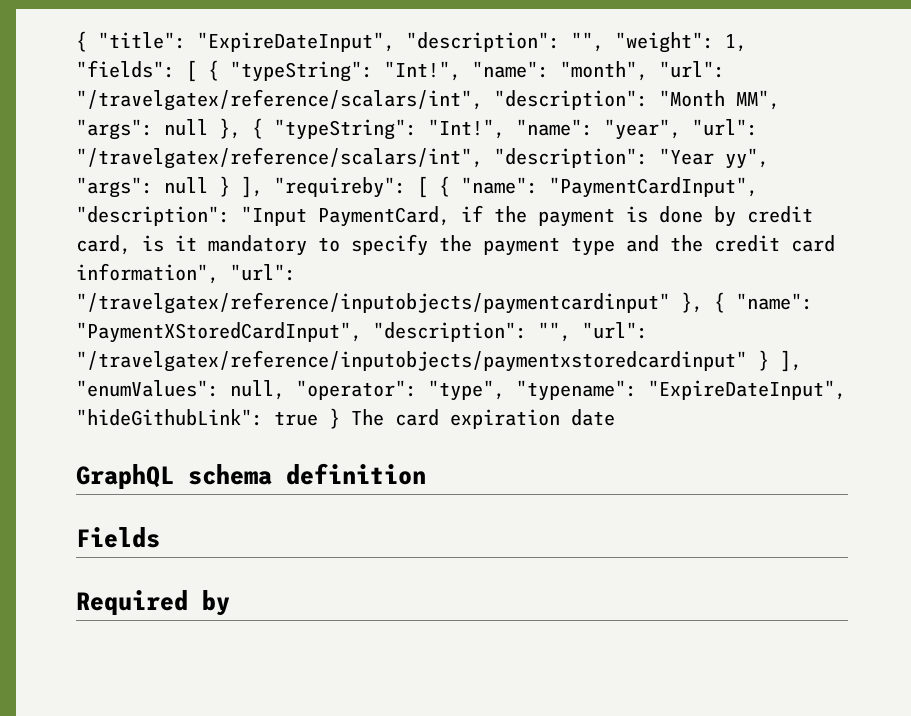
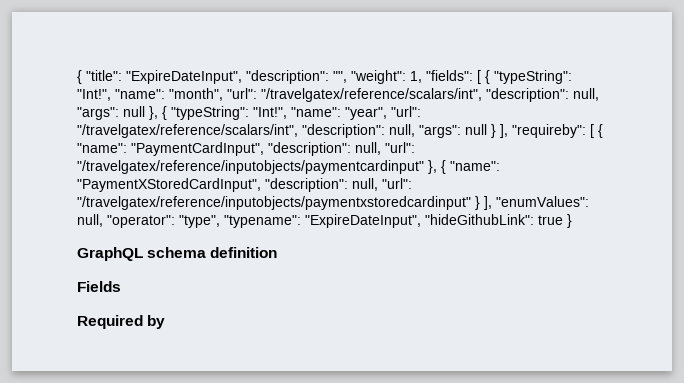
[659,90,780,110] "Month MM", -> [573,88,599,101] null,
[659,148,769,169] "Year yy", -> [389,124,415,137] null,
[241,205,813,227] [76,234,835,256] [76,263,219,284] "Input PaymentCard, if the payment is done by credit card, is it mandatory to specify the payment type and the credit card information", -> [355,142,381,155] null,
[538,322,571,342] "", -> [352,178,378,191] null,
[351,409,615,429] The card expiration date -> (572, 221) none

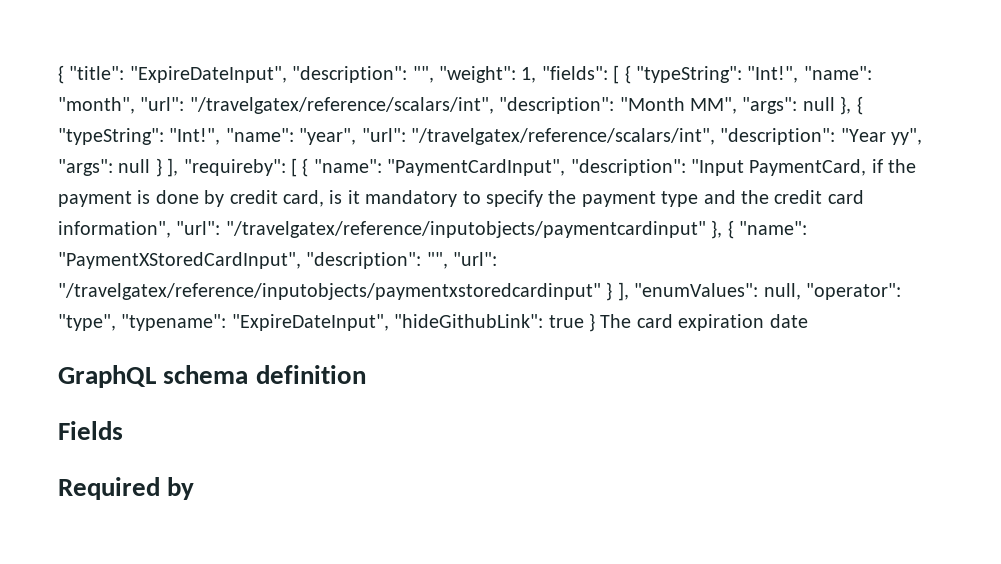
[573,88,599,101] null, -> [619,97,737,114] "Month MM",
[389,124,415,137] null, -> [840,128,923,145] "Year yy",
[355,142,381,155] null, -> [691,159,917,176] [58,190,864,207] [58,221,171,238] "Input PaymentCard, if the payment is done by credit card, is it mandatory to specify the payment type and the credit card information",
[352,178,378,191] null, -> [426,252,448,269] "",
(572, 221) none -> [600,314,808,331] The card expiration date

